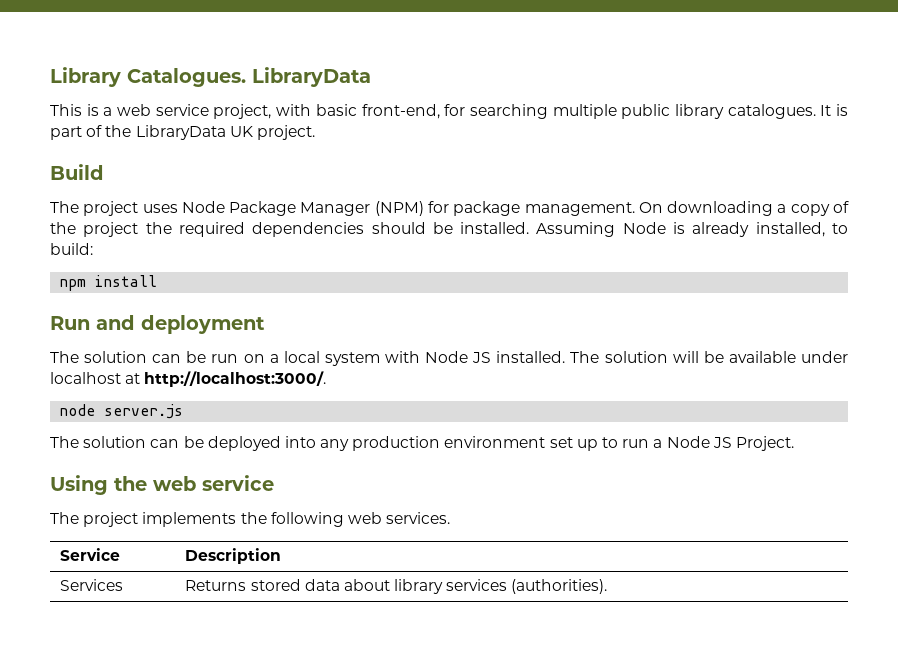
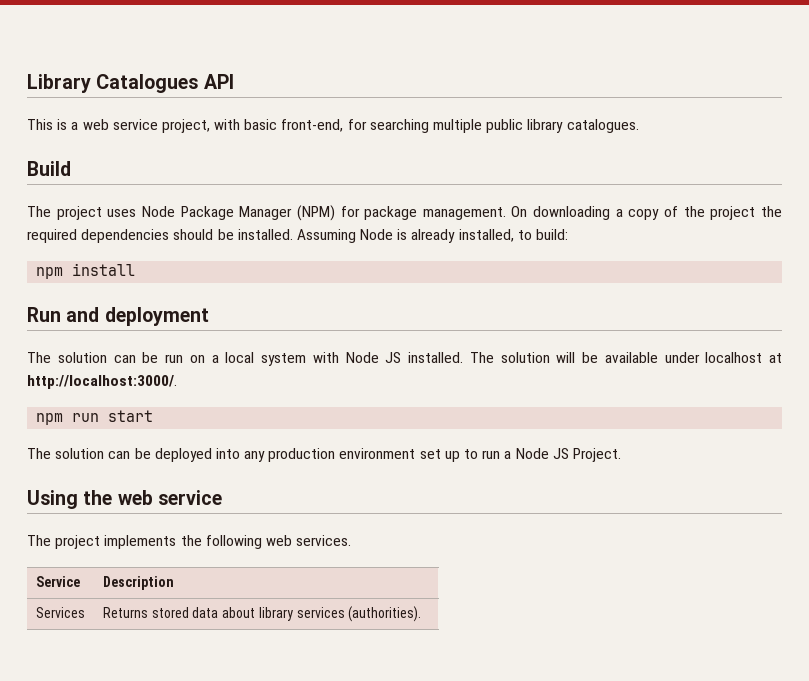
[127,67,371,87] Catalogues. LibraryData -> [96,74,234,93] Catalogues API
[820,104,848,116] [50,125,315,140] It is part of the LibraryData UK project. -> (639, 126) none
[59,404,184,419] node server.js -> [36,410,154,425] npm run start

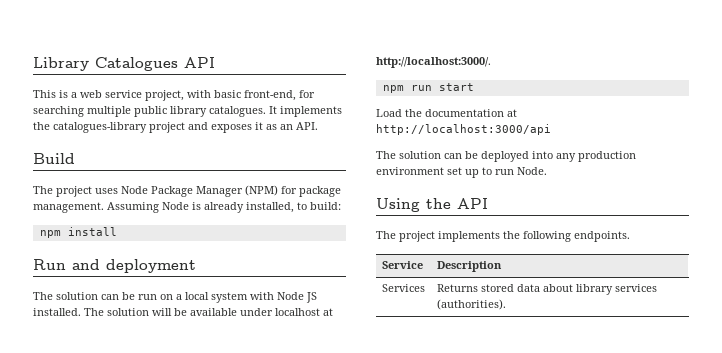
(639, 126) none -> [269,106,342,117] [33,122,318,133] It implements the catalogues-library project and exposes it as an API.
[511,206,782,220] [27,229,293,243] On downloading a copy of the project the required dependencies should be installed. -> (104, 207) none
(154, 416) none -> [376,109,517,117] [376,124,551,135] // Load the documentation at http://localhost:3000/api
[504,448,621,462] a Node JS Project. -> [517,167,547,175] Node.
[117,490,222,505] web service -> [457,198,488,209] API
[265,535,352,546] web services. -> [574,231,630,242] endpoints.

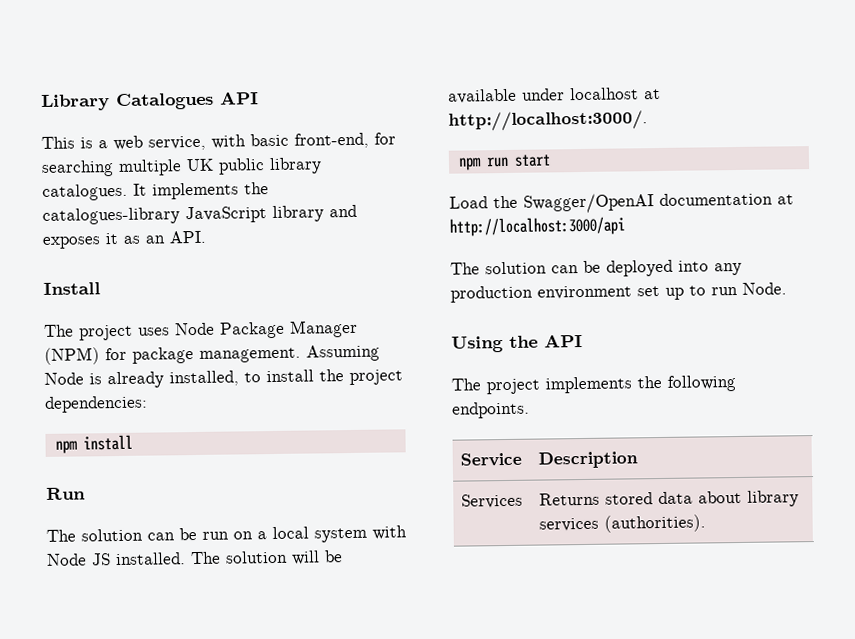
[105,90,184,101] service project, -> [148,135,206,151] service,
(131, 111) none -> [186,158,214,172] UK
[149,122,185,133] project -> [185,205,324,224] JavaScript library
[33,153,75,164] Build -> [43,282,101,295] Install
[310,202,341,210] build: -> [266,369,403,386] [44,395,148,413] install the project dependencies:
[72,259,196,273] and deployment -> (86, 493) none
(422, 113) none -> [523,193,654,214] Swagger/OpenAI

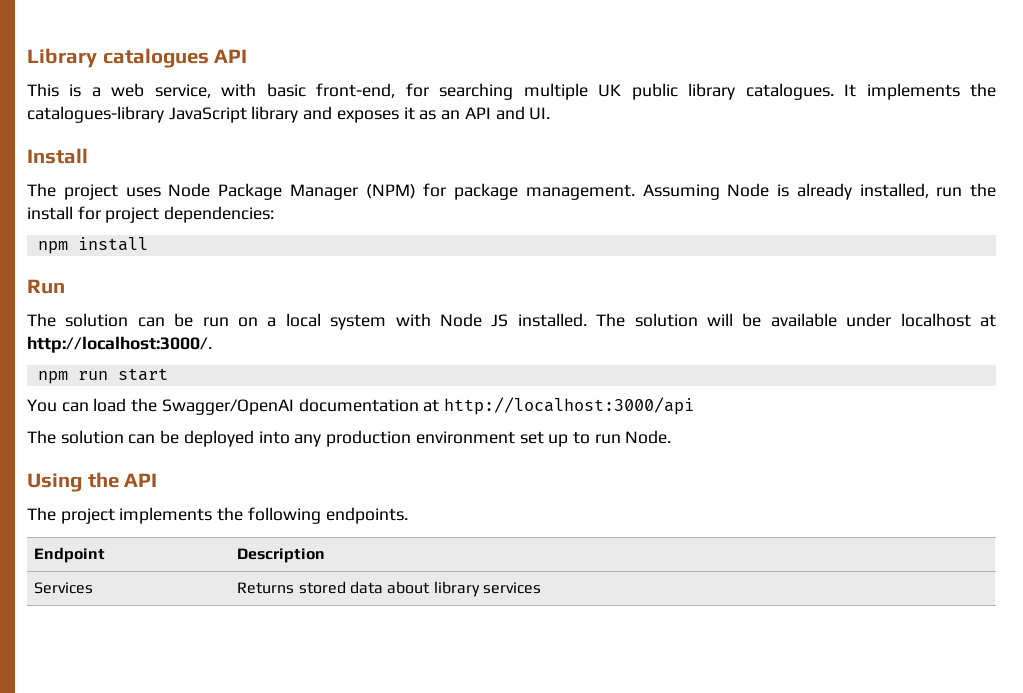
[116,92,214,111] Catalogues -> [102,48,209,68] catalogues
[169,230,206,244] API. -> [464,106,551,120] API and UI.
[244,369,344,383] to install the -> [936,183,996,197] [27,206,101,220] run the install for
[449,196,488,209] Load -> [27,398,127,412] You can load
[460,452,523,467] Service -> [34,547,106,563] Endpoint
[604,514,707,533] (authorities). -> (541, 588) none

